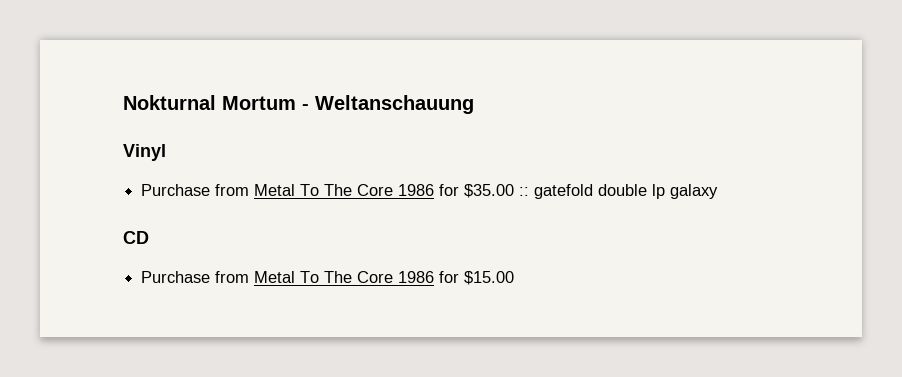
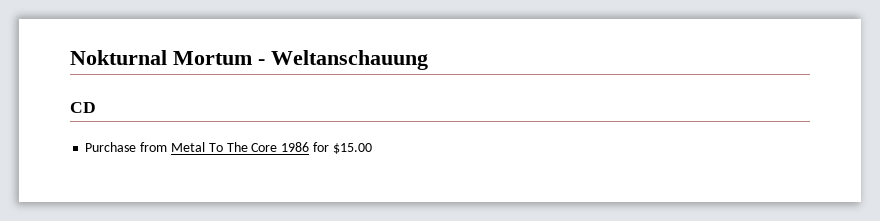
[123,144,166,161] [141,184,719,199] // Vinyl // Purchase from Metal To The Core 1986 for $35.00 :: gatefold double lp galaxy -> (428, 60) none

